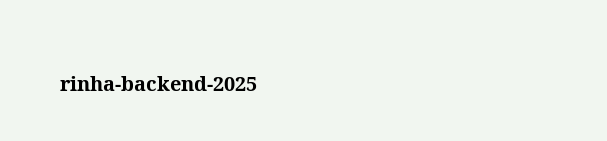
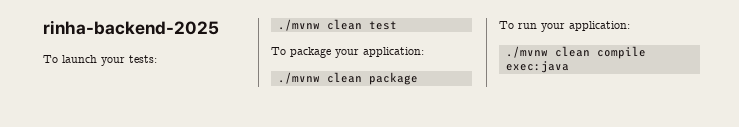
(257, 83) none -> [43,55,157,66] [277,19,397,31] [271,47,424,58] [277,72,418,85] [499,21,630,32] [505,46,646,59] [505,61,569,73] // To launch your tests: // ./mvnw clean test // To package your application: // ./mvnw clean package // To run your application: // ./mvnw clean compile exec:java

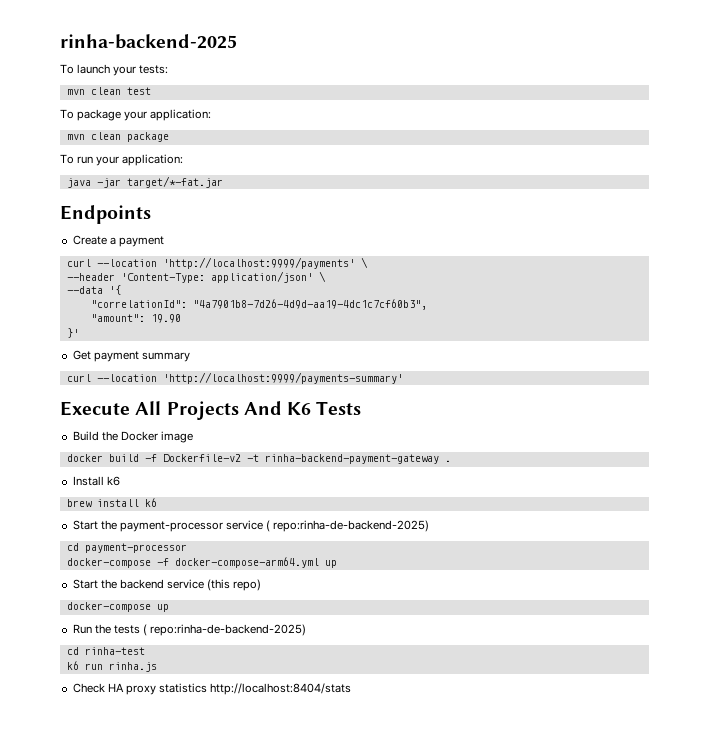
[277,19,320,31] ./mvnw -> [66,89,85,95] mvn
[277,72,320,84] ./mvnw -> [66,134,85,140] mvn
[505,46,646,59] [505,61,569,73] ./mvnw clean compile exec:java -> [66,176,223,188] [60,205,151,224] [72,235,164,247] [66,257,368,269] [66,271,326,283] [66,285,121,295] [90,299,427,310] [90,314,181,323] [66,328,79,338] [72,350,190,362] [66,372,403,384] [60,401,362,420] [72,431,193,443] [66,454,451,464] [72,476,120,486] [66,498,157,507] [72,520,430,532] [66,543,187,553] [66,557,337,568] [72,579,262,591] [66,602,169,612] [72,624,307,636] [66,647,145,655] [66,661,157,672] [72,683,352,695] java -jar target/*-fat.jar // Endpoints // Create a payment // curl --location 'http://localhost:9999/payments' \ // --header 'Content-Type: application/json' \ // --data '{ // "correlationId": "4a7901b8-7d26-4d9d-aa19-4dc1c7cf60b3", // "amount": 19.90 // }' // Get payment summary // curl --location 'http://localhost:9999/payments-summary' // Execute All Projects And K6 Tests // Build the Docker image // docker build -f Dockerfile-v2 -t rinha-backend-payment-gateway . // Install k6 // brew install k6 // Start the payment-processor service ( repo:rinha-de-backend-2025) // cd payment-processor // docker-compose -f docker-compose-arm64.yml up // Start the backend service (this repo) // docker-compose up // Run the tests ( repo:rinha-de-backend-2025) // cd rinha-test // k6 run rinha.js // Check HA proxy statistics http://localhost:8404/stats

